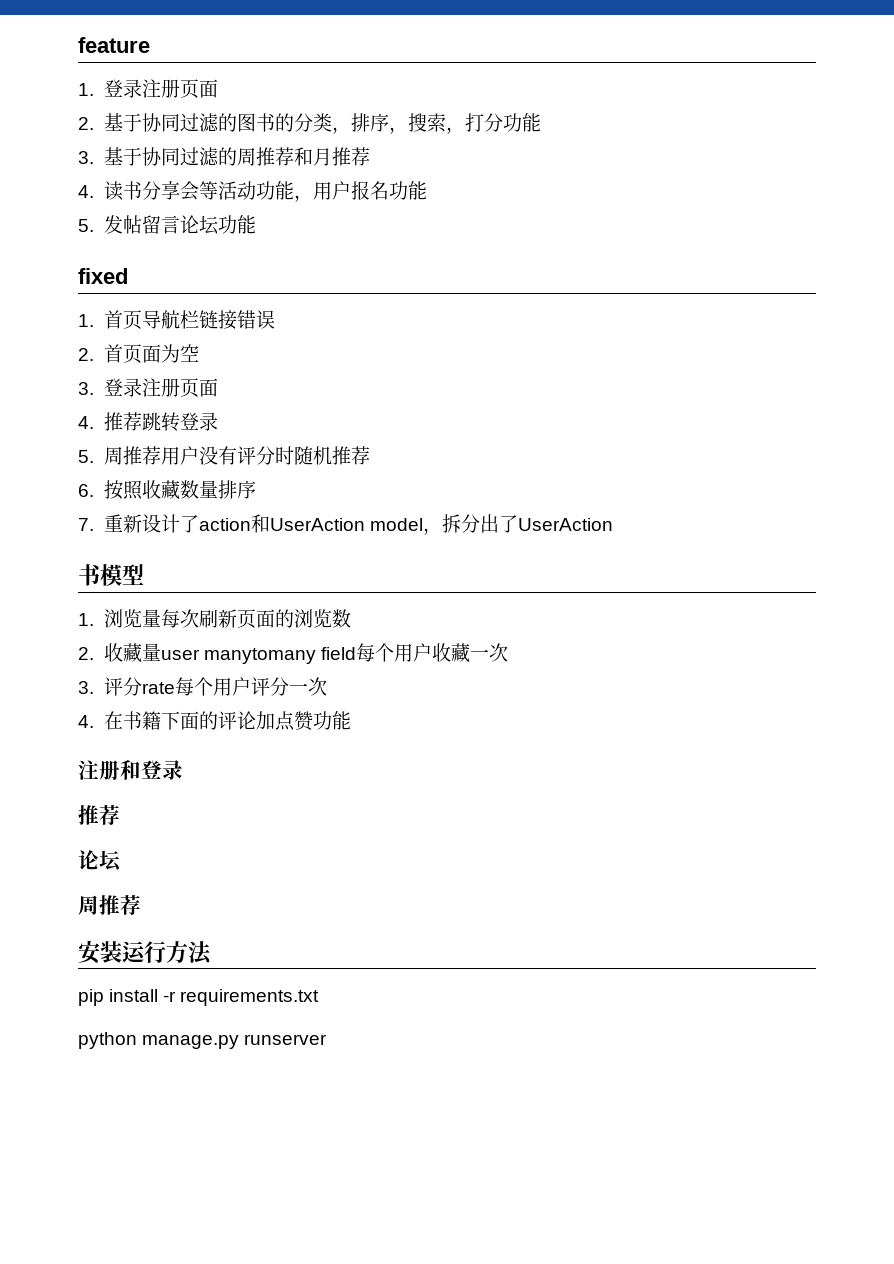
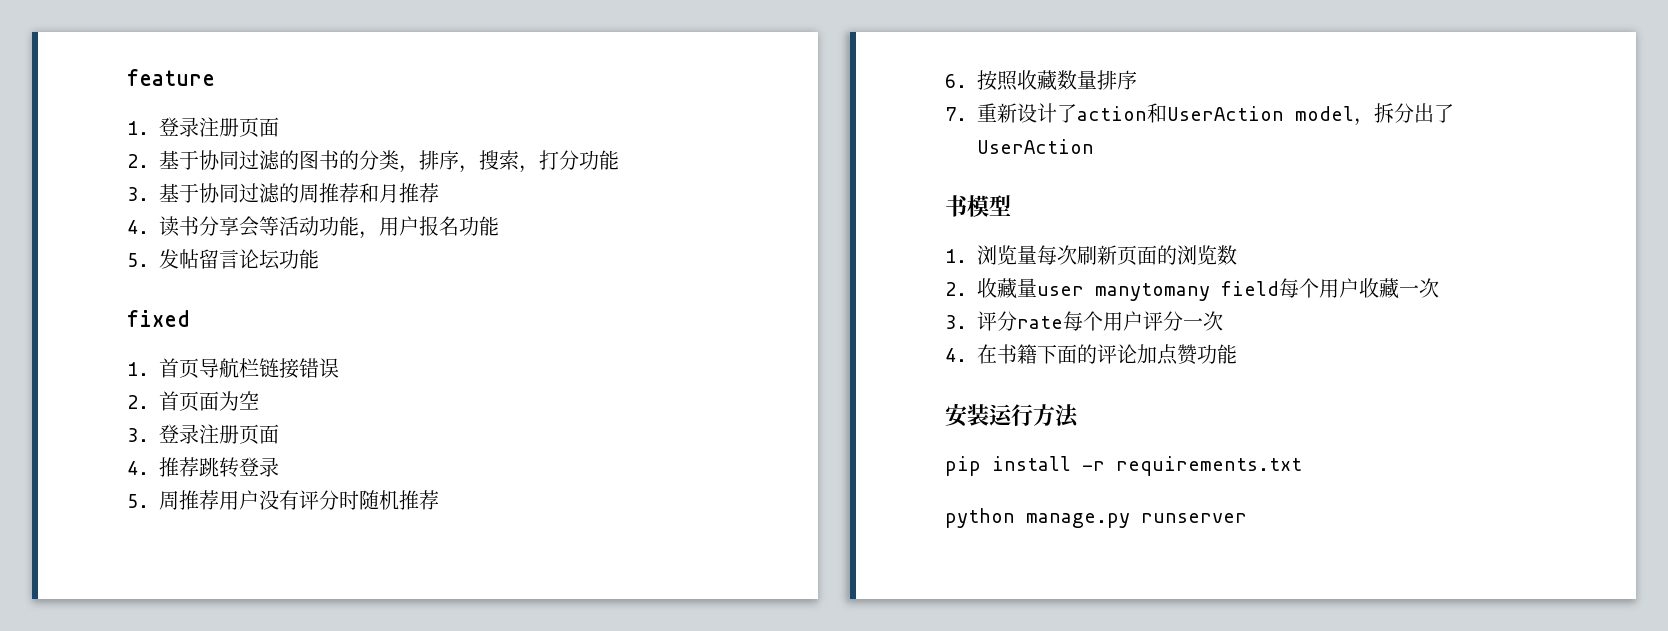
[78,760,183,780] [78,805,120,825] [78,850,121,872] [78,895,141,915] // 注册和登录 // 推荐 // 论坛 // 周推荐 -> (1238, 354) none

